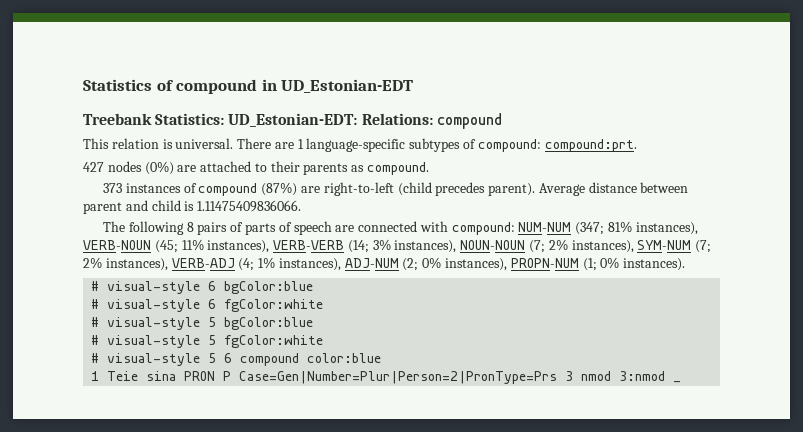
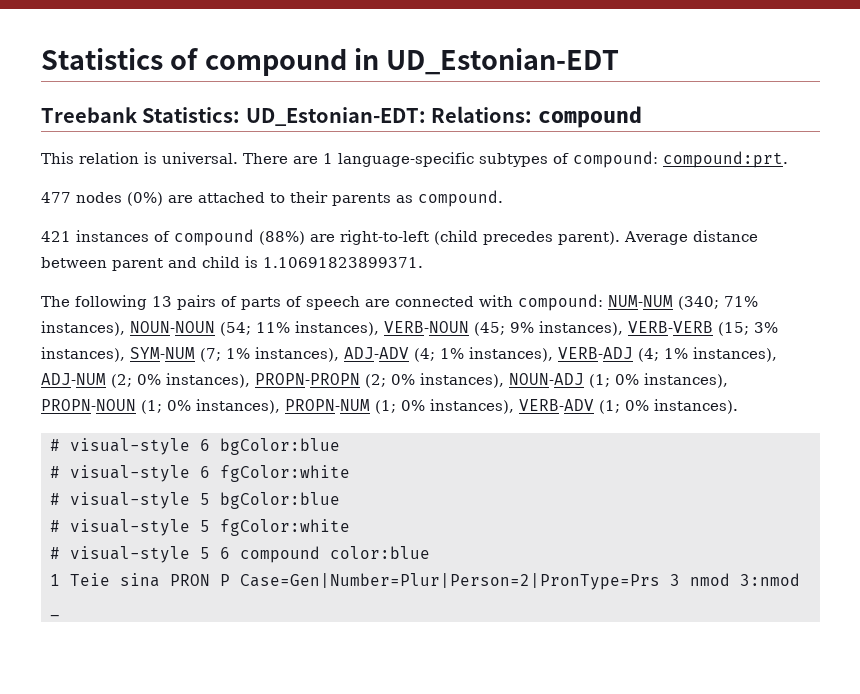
[83,162,104,172] 427 -> [41,192,71,203] 477
[103,183,123,193] 373 -> [41,231,71,242] 421
[261,182,298,196] (87%) -> [259,231,305,245] (88%)
[197,200,302,212] 1.11475409836066. -> [263,257,423,268] 1.10691823899371.
[186,222,194,232] 8 -> [152,296,172,307] 13
[575,221,632,235] (347; 81% -> [678,296,758,310] [41,321,290,336] (340; 71% instances), NOUN-NOUN (54; 11%
[181,239,204,251] 11% -> [510,322,534,333] 9%
[347,240,369,253] (14; -> [718,322,749,336] (15;
[460,239,712,253] [83,257,102,269] NOUN-NOUN (7; 2% instances), SYM-NUM (7; 2% -> [130,347,464,362] SYM-NUM (7; 1% instances), ADJ-ADV (4; 1%
[510,258,579,268] PROPN-NUM -> [255,373,728,388] [41,399,594,414] PROPN-PROPN (2; 0% instances), NOUN-ADJ (1; 0% instances), PROPN-NOUN (1; 0% instances), PROPN-NUM (1; 0% instances), VERB-ADV

